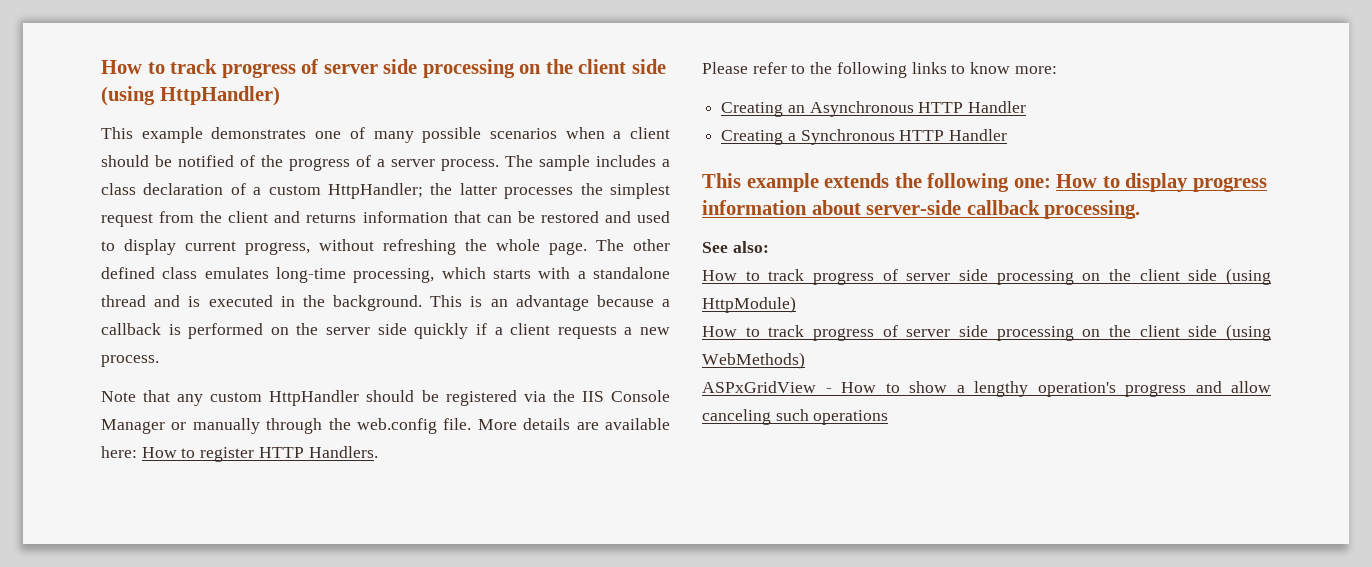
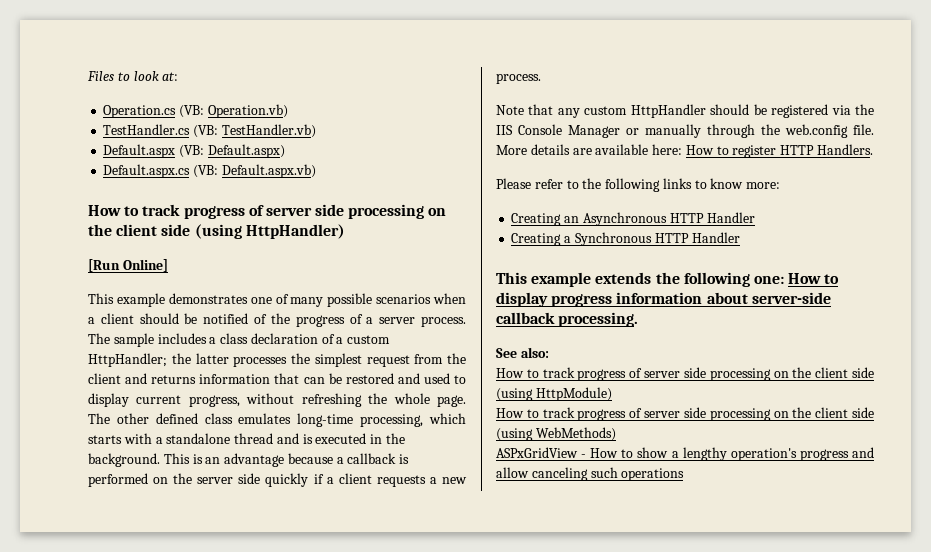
(101, 67) none -> [87,71,179,81] [103,104,288,118] [103,124,316,138] [103,144,285,158] [103,164,316,178] Files to look at: // Operation.cs (VB: Operation.vb) // TestHandler.cs (VB: TestHandler.vb) // Default.aspx (VB: Default.aspx) // Default.aspx.cs (VB: Default.aspx.vb) //
(280, 96) none -> [88,259,168,272] // [Run Online]

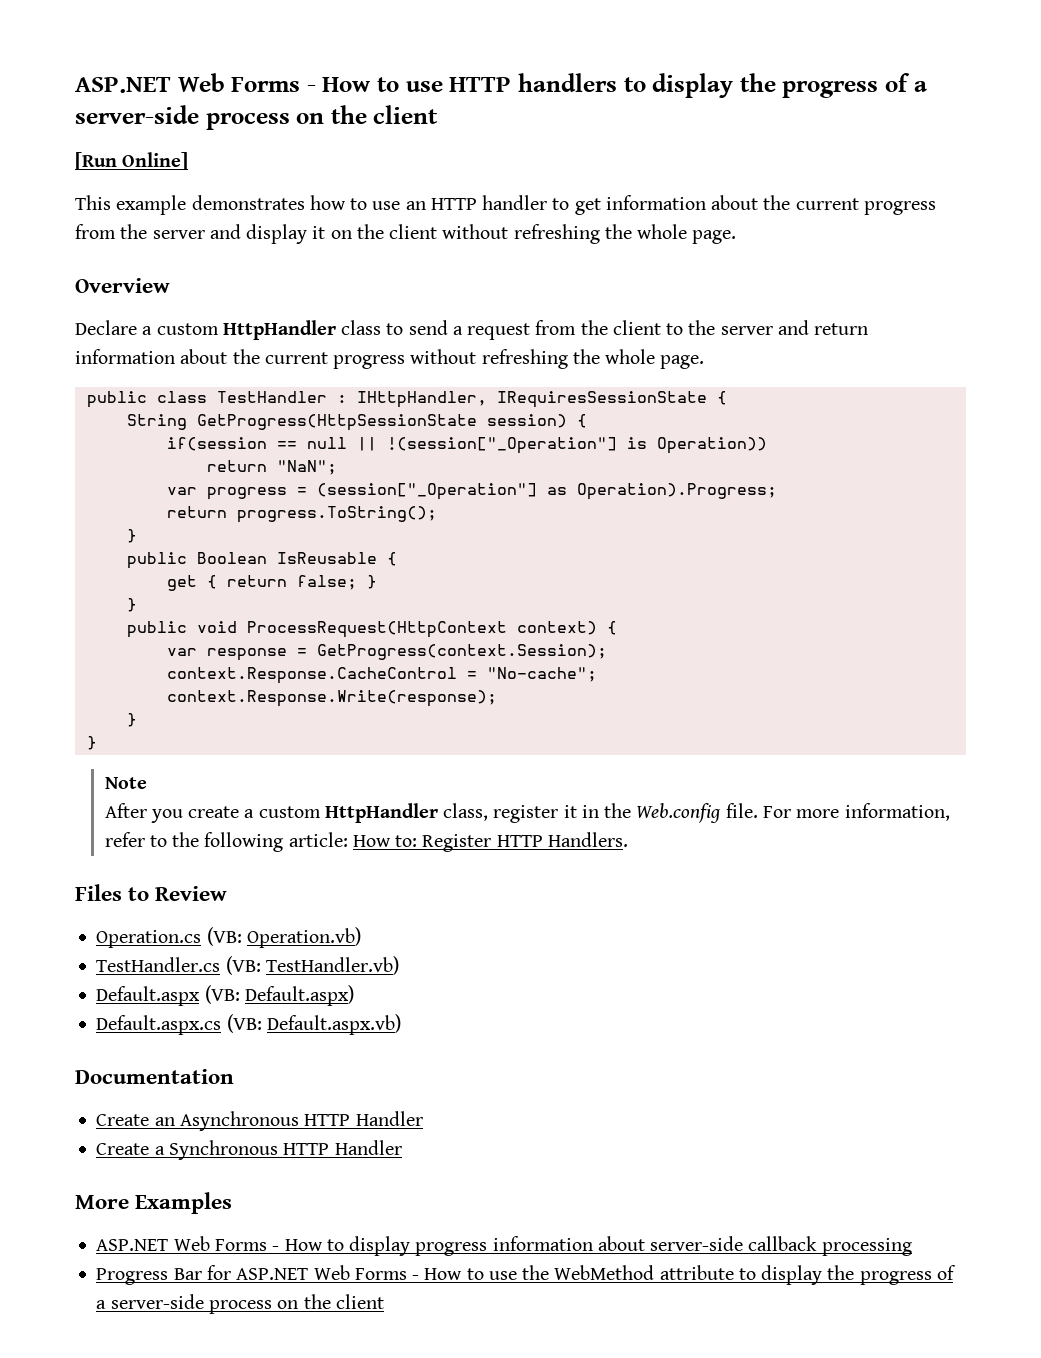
[87,71,179,81] Files to look at: -> [75,73,927,98] [75,105,439,130] [75,152,189,170] [75,195,936,215] [75,224,737,244] [75,278,170,293] [75,320,869,340] [75,349,705,369] [86,391,727,408] [126,414,587,431] [166,437,767,454] [206,460,337,475] [166,483,777,500] [166,506,437,523] [126,529,137,543] [126,552,397,569] [166,575,377,591] [126,598,137,612] [126,621,617,638] [166,644,607,661] [166,667,597,684] [166,690,497,707] [126,713,137,727] [86,736,97,750] [104,777,147,789] [104,803,950,823] [104,832,628,852] [75,884,228,901] ASP.NET Web Forms - How to use HTTP handlers to display the progress of a server-side process on the client // [Run Online] // This example demonstrates how to use an HTTP handler to get information about the current progress from the server and display it on the client without refreshing the whole page. // Overview // Declare a custom HttpHandler class to send a request from the client to the server and return information about the current progress without refreshing the whole page. // public class TestHandler : IHttpHandler, IRequiresSessionState { // String GetProgress(HttpSessionState session) { // if(session == null || !(session["_Operation"] is Operation)) // return "NaN"; // var progress = (session["_Operation"] as Operation).Progress; // return progress.ToString(); // } // public Boolean IsReusable { // get { return false; } // } // public void ProcessRequest(HttpContext context) { // var response = GetProgress(context.Session); // context.Response.CacheControl = "No-cache"; // context.Response.Write(response); // } // } // Note // After you create a custom HttpHandler class, register it in the Web.config file. For more information, refer to the following article: How to: Register HTTP Handlers. // Files to Review
[88,204,447,219] [88,224,345,239] [88,259,168,272] [88,293,466,307] [88,313,466,327] [88,333,391,347] [88,353,466,367] [88,373,467,384] [88,393,466,407] [88,413,466,427] [88,433,406,444] [88,453,410,467] [88,473,467,487] [496,73,541,84] [496,104,874,118] [496,124,874,138] [496,144,874,158] [496,178,781,192] [511,213,562,226] How to track progress of server side processing on the client side (using HttpHandler) // [Run Online] // This example demonstrates one of many possible scenarios when a client should be notified of the progress of a server process. The sample includes a class declaration of a custom HttpHandler; the latter processes the simplest request from the client and returns information that can be restored and used to display current progress, without refreshing the whole page. The other defined class emulates long-time processing, which starts with a standalone thread and is executed in the background. This is an advantage because a callback is performed on the server side quickly if a client requests a new process. // Note that any custom HttpHandler should be registered via the IIS Console Manager or manually through the web.config file. More details are available here: How to register HTTP Handlers. // Please refer to the following links to know more: // Creating -> [75,1069,234,1084] [96,1114,150,1126] Documentation // Create
[511,233,562,246] Creating -> [96,1143,150,1155] Create
[496,272,784,287] This example extends the following one: -> [75,1192,233,1214] [96,1236,280,1251] More Examples // ASP.NET Web Forms -
[558,312,639,327] [496,347,549,358] [496,367,874,381] [496,387,612,401] [496,407,874,421] [496,427,616,441] [496,447,874,461] [496,467,685,481] processing. // See also: // How to track progress of server side processing on the client side (using HttpModule) // How to track progress of server side processing on the client side (using WebMethods) // ASPxGridView - How to show a lengthy operation's progress and allow canceling such operations -> [821,1238,912,1256] [96,1265,956,1285] [96,1294,384,1314] processing // Progress Bar for ASP.NET Web Forms - How to use the WebMethod attribute to display the progress of a server-side process on the client

